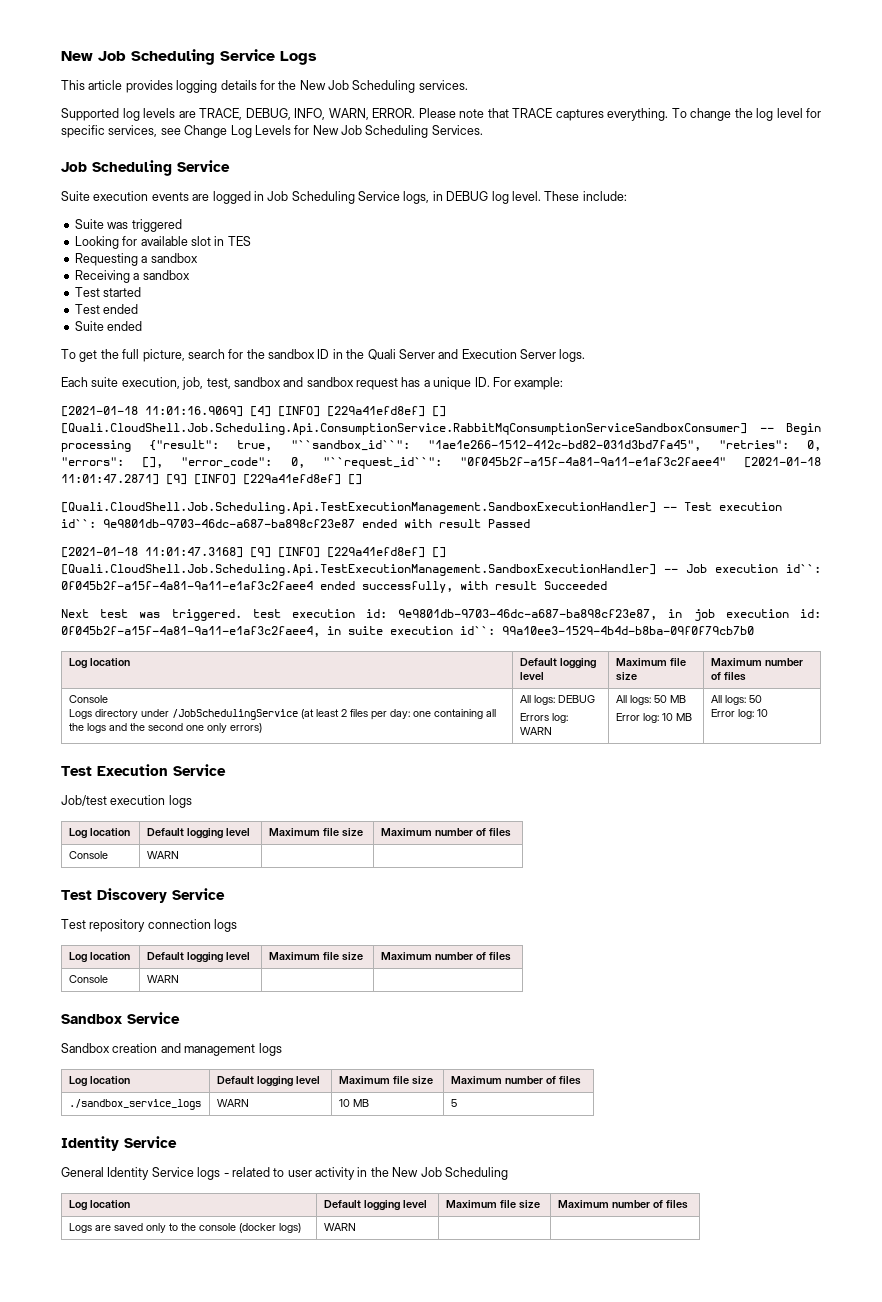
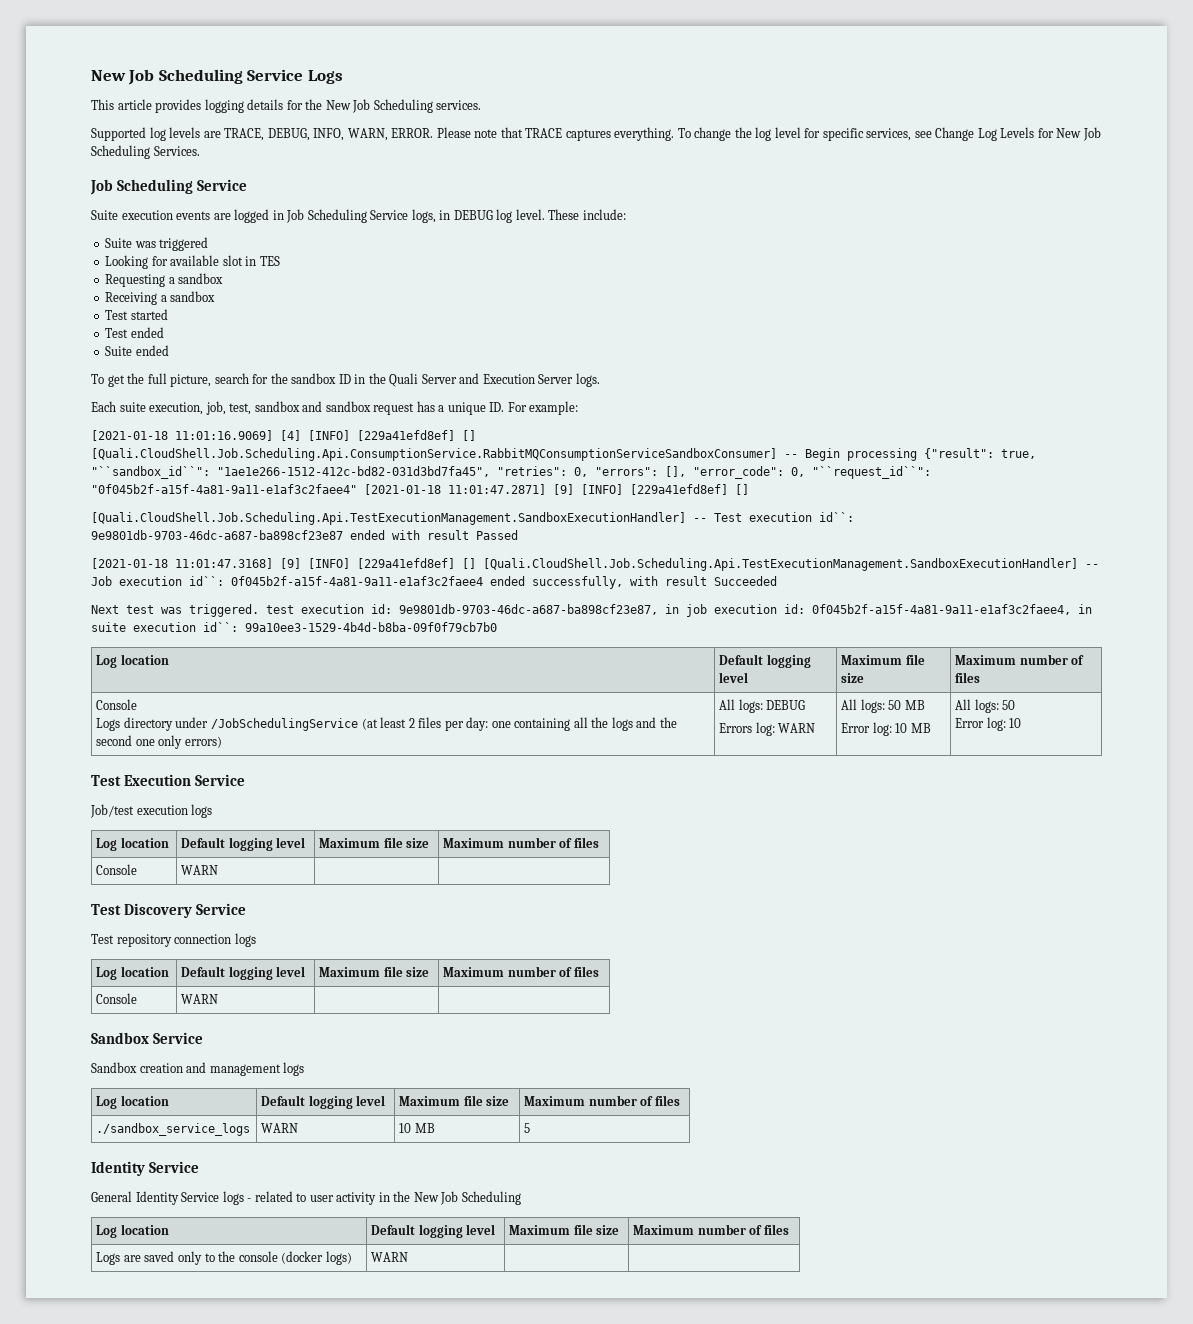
[61,423,747,435] [Quali.CloudShell.Job.Scheduling.Api.ConsumptionService.RabbitMqConsumptionServiceSandboxConsumer] -> [91,448,777,461] [Quali.CloudShell.Job.Scheduling.Api.ConsumptionService.RabbitMQConsumptionServiceSandboxConsumer]

